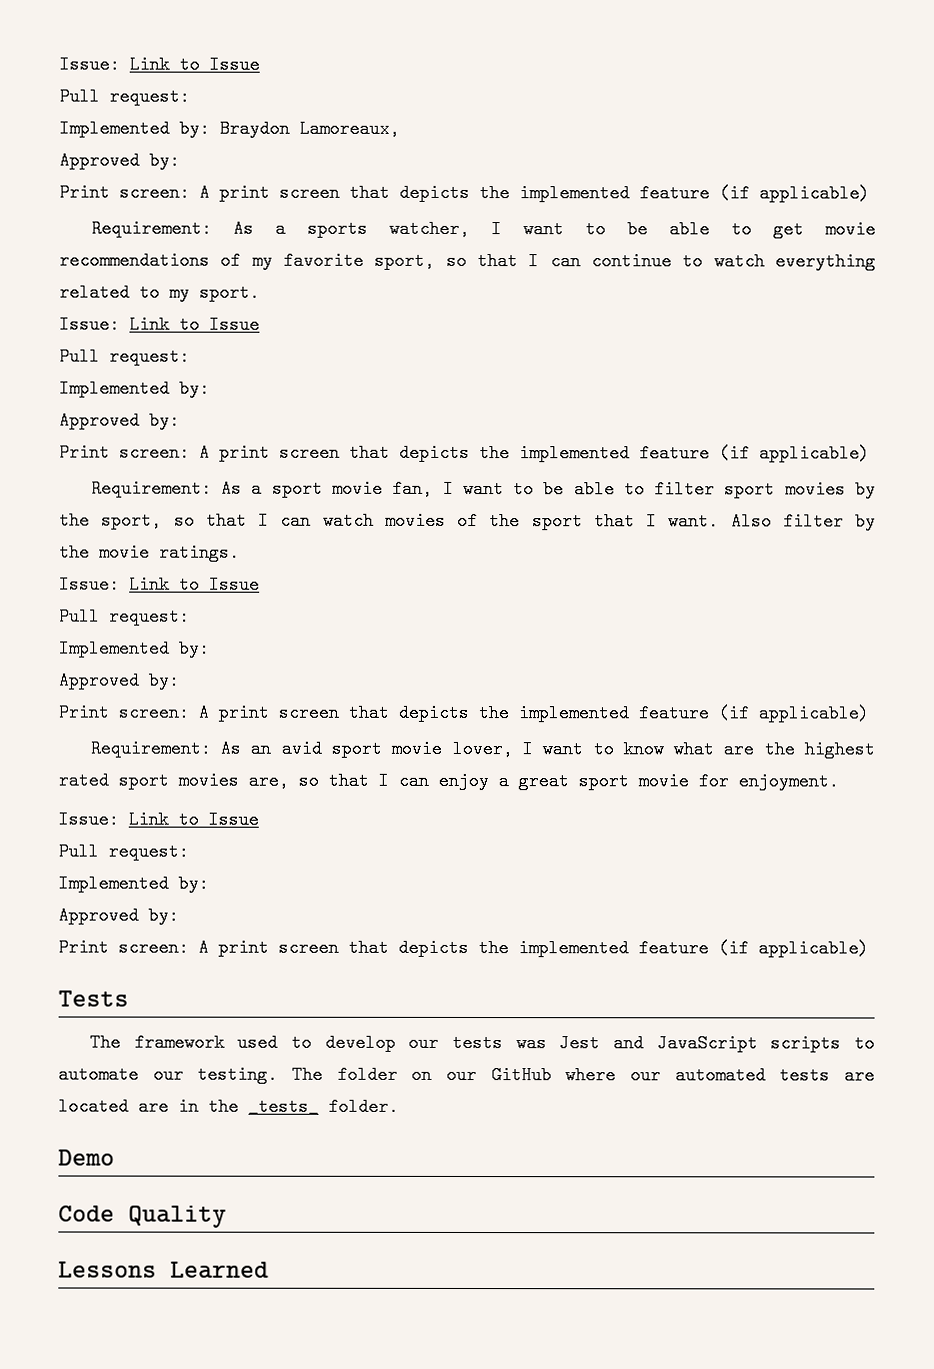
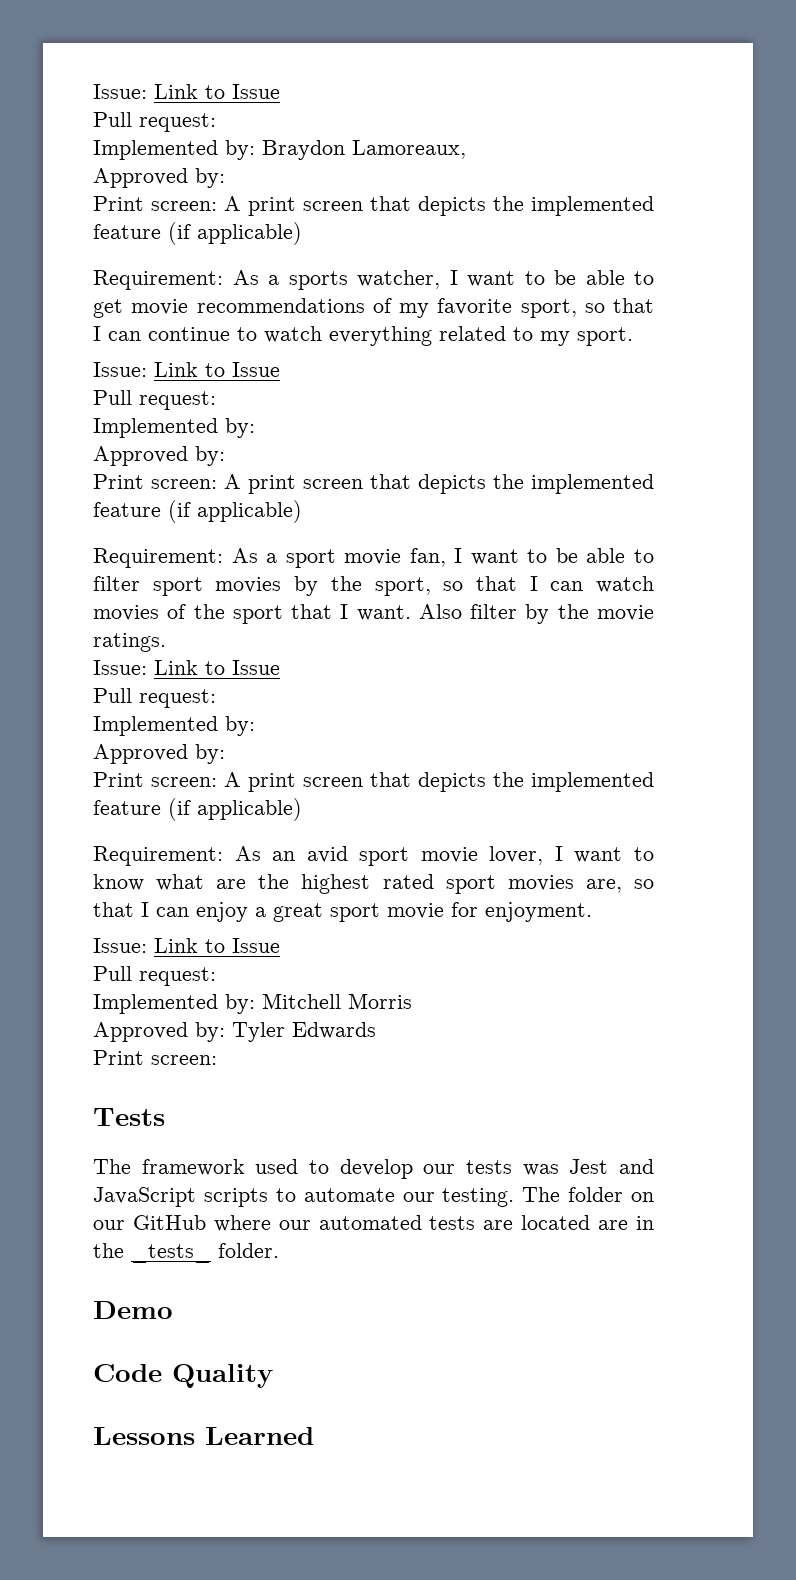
[58,906,179,925] [58,938,869,958] // Approved by: // Print screen: A print screen that depicts the implemented feature (if applicable) -> [262,993,412,1009] [93,1022,376,1042] [93,1050,217,1065] Mitchell Morris // Approved by: Tyler Edwards // Print screen:

